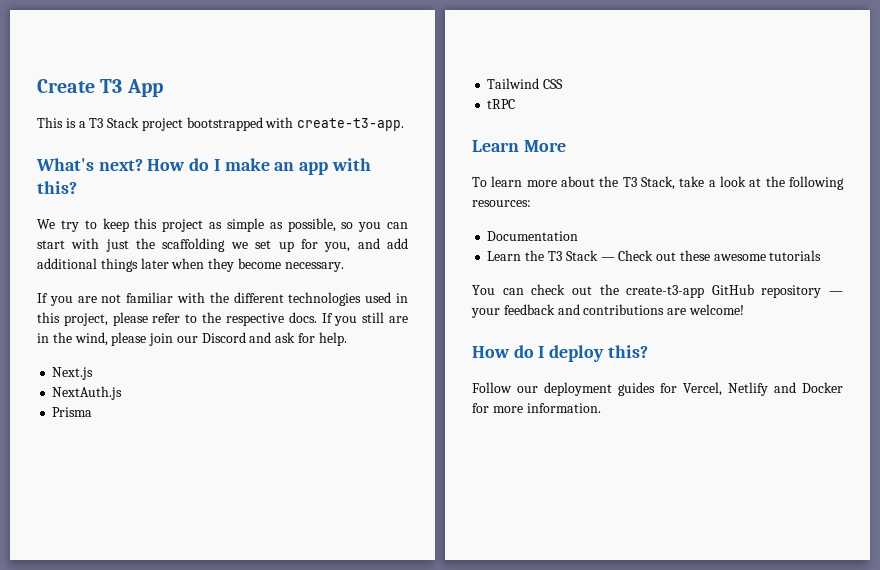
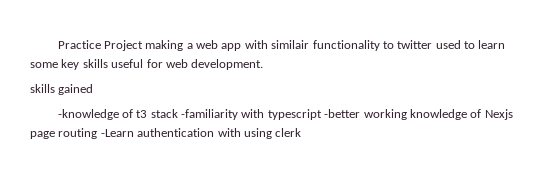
[37,79,163,97] [37,117,405,131] [36,158,371,175] [37,181,77,194] [37,218,408,232] [37,238,409,252] [37,258,344,272] [37,292,409,306] [37,312,408,326] [37,332,347,346] [52,367,94,380] [52,386,123,400] [52,407,93,417] [487,78,564,89] [487,99,516,109] [472,140,566,152] [472,176,844,190] [472,200,531,207] [487,231,579,241] [487,250,822,261] [472,284,843,298] [471,304,744,318] [472,345,648,362] [472,382,843,396] [472,403,601,413] Create T3 App // This is a T3 Stack project bootstrapped with create-t3-app. // What's next? How do I make an app with this? // We try to keep this project as simple as possible, so you can start with just the scaffolding we set up for you, and add additional things later when they become necessary. // If you are not familiar with the different technologies used in this project, please refer to the respective docs. If you still are in the wind, please join our Discord and ask for help. // Next.js // NextAuth.js // Prisma // Tailwind CSS // tRPC // Learn More // To learn more about the T3 Stack, take a look at the following resources: // Documentation // Learn the T3 Stack — Check out these awesome tutorials // You can check out the create-t3-app GitHub repository — your feedback and contributions are welcome! // How do I deploy this? // Follow our deployment guides for Vercel, Netlify and Docker for more information. -> [57,40,506,51] [30,59,264,70] [30,84,94,95] [57,109,513,120] [30,128,302,139] Practice Project making a web app with similair functionality to twitter used to learn some key skills useful for web development. // skills gained // -knowledge of t3 stack -familiarity with typescript -better working knowledge of Nexjs page routing -Learn authentication with using clerk

